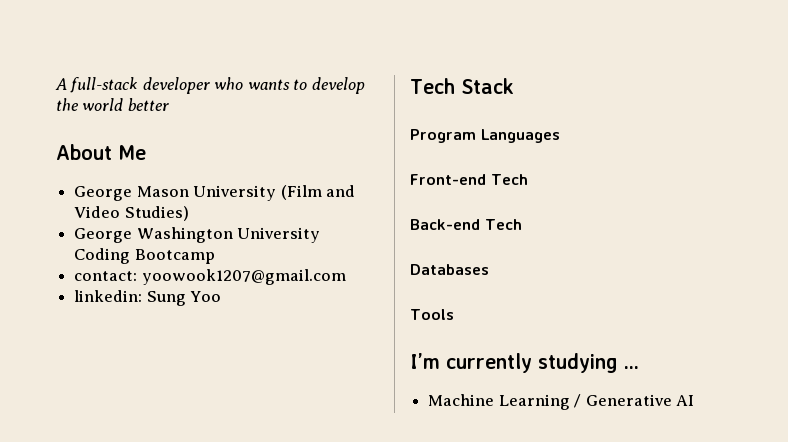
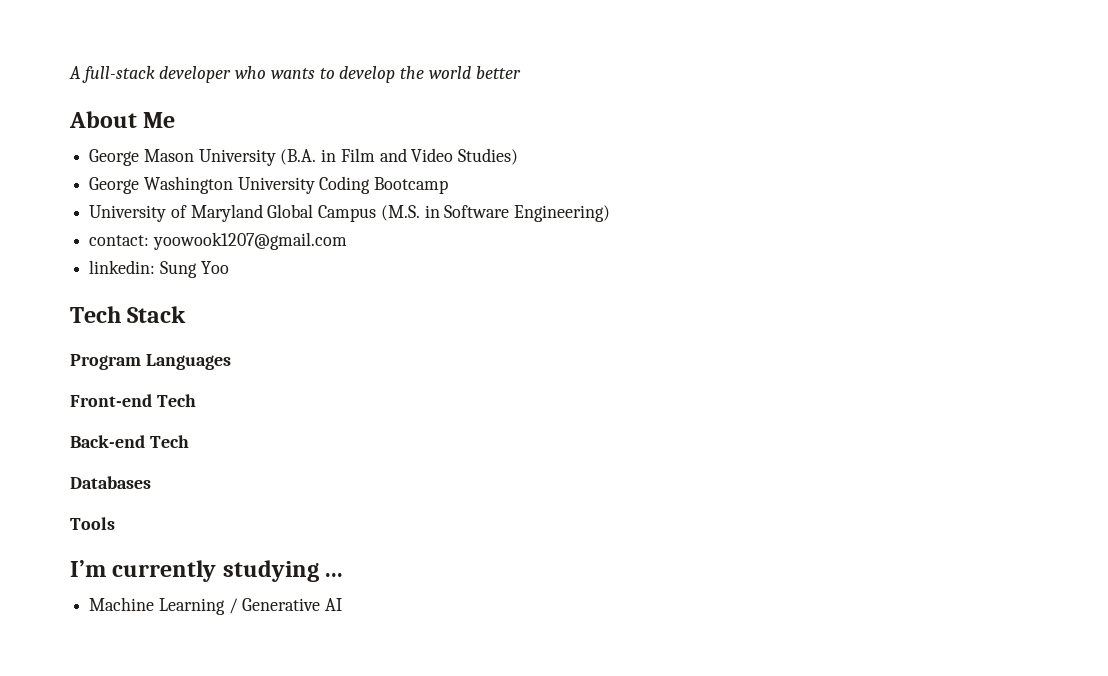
[280,185,322,200] (Film -> [280,148,375,165] (B.A. in Film
(215, 256) none -> [89,204,611,222] // University of Maryland Global Campus (M.S. in Software Engineering)

